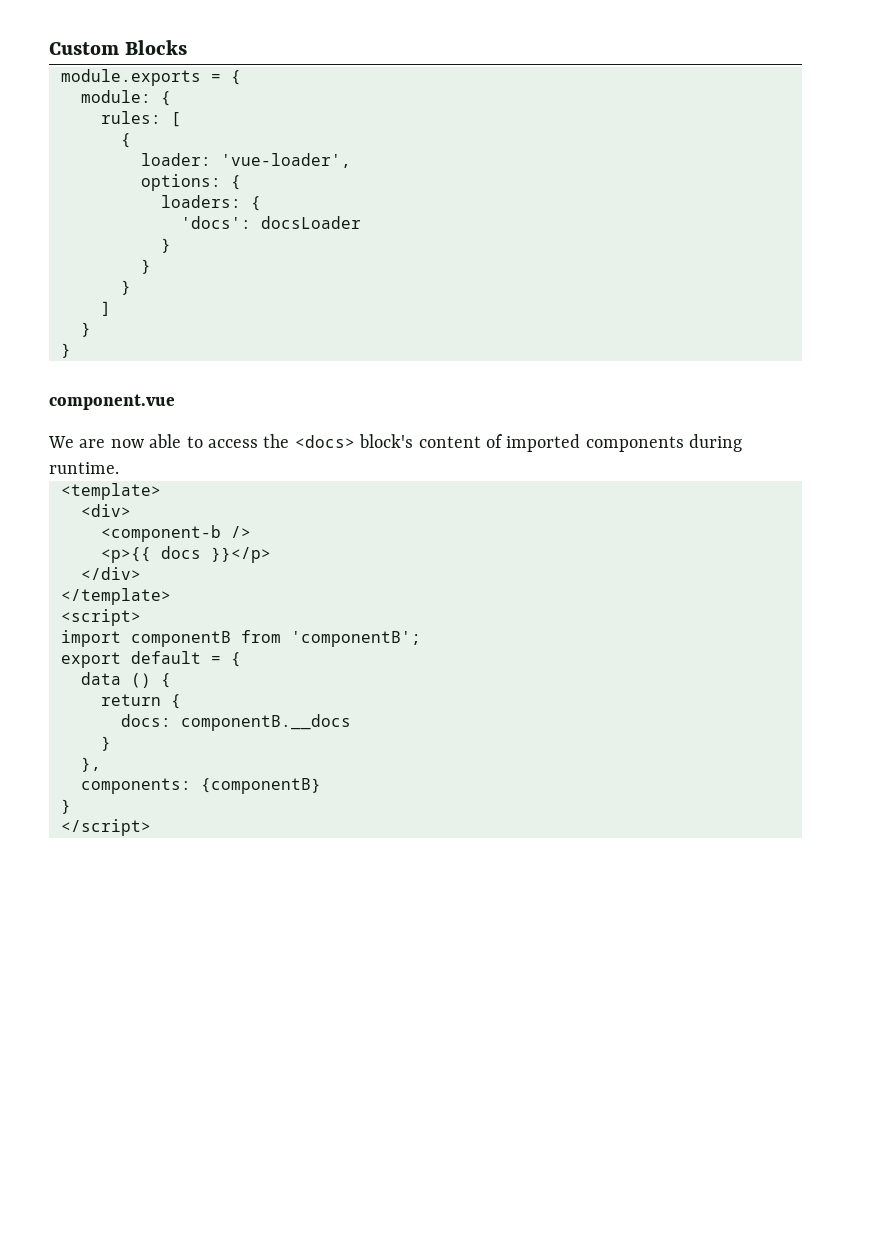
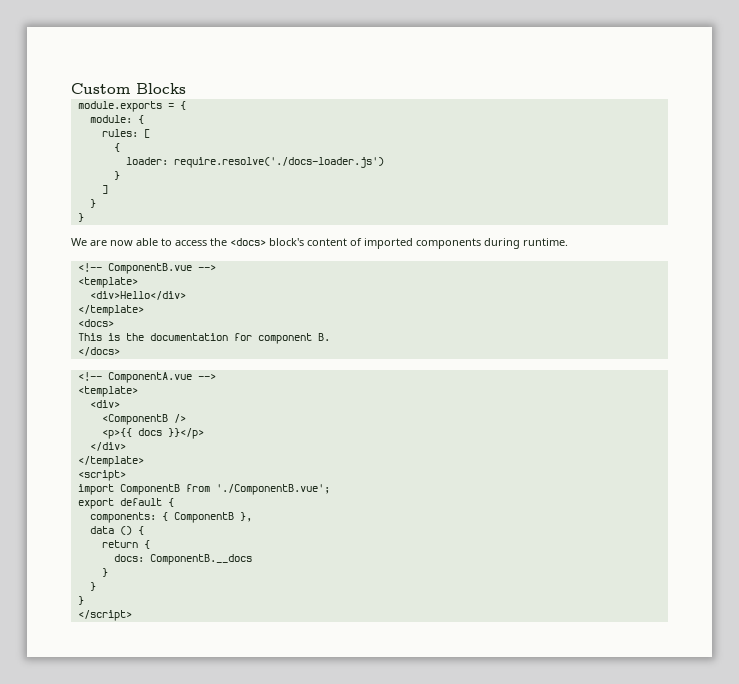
[221,153,351,168] [141,174,241,191] [161,195,261,211] [181,216,361,229] [161,238,171,253] [141,259,151,274] 'vue-loader', // options: { // loaders: { // 'docs': docsLoader // } // } -> [173,157,384,168] require.resolve('./docs-loader.js')
[49,394,175,410] // component.vue -> (84, 217) none
(119, 468) none -> [77,263,216,274] [77,277,138,288] [89,291,186,300] [77,305,144,316] [77,319,114,327] [77,333,330,344] [77,347,120,356] [77,372,216,383] // <!-- ComponentB.vue --> // <template> // <div>Hello</div> // </template> // <docs> // This is the documentation for component B. // </docs> // <!-- ComponentA.vue -->
[101,525,221,542] <component-b -> [101,414,168,425] <ComponentB
[131,630,421,647] componentB from 'componentB'; -> [119,484,330,495] ComponentB from './ComponentB.vue';
[211,652,241,667] = { -> [167,498,174,507] [89,512,252,523] { // components: { ComponentB },
[181,714,351,731] [101,736,111,751] [81,757,101,772] [81,778,321,794] componentB.__docs // } // }, // components: {componentB} -> [149,554,252,565] [101,568,108,577] [89,582,96,591] ComponentB.__docs // } // }

